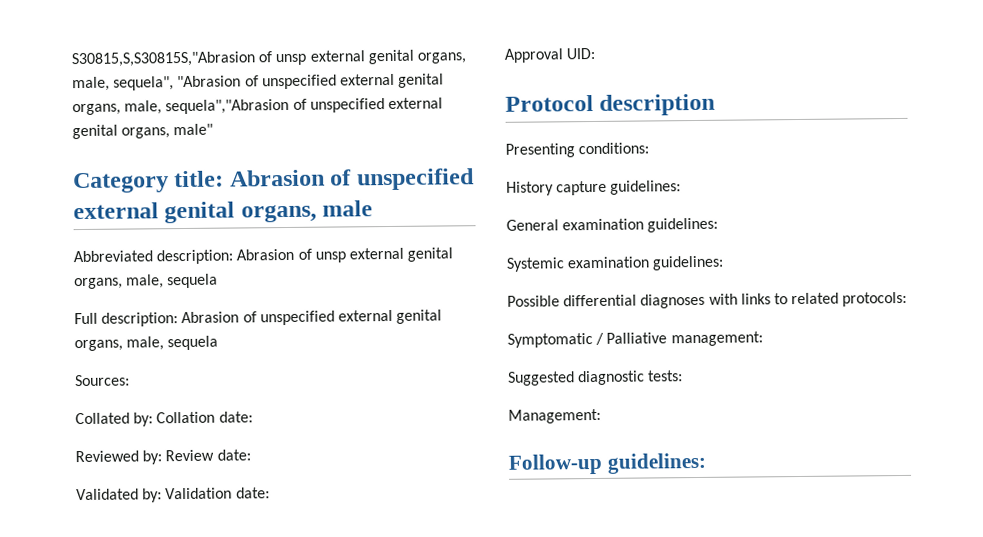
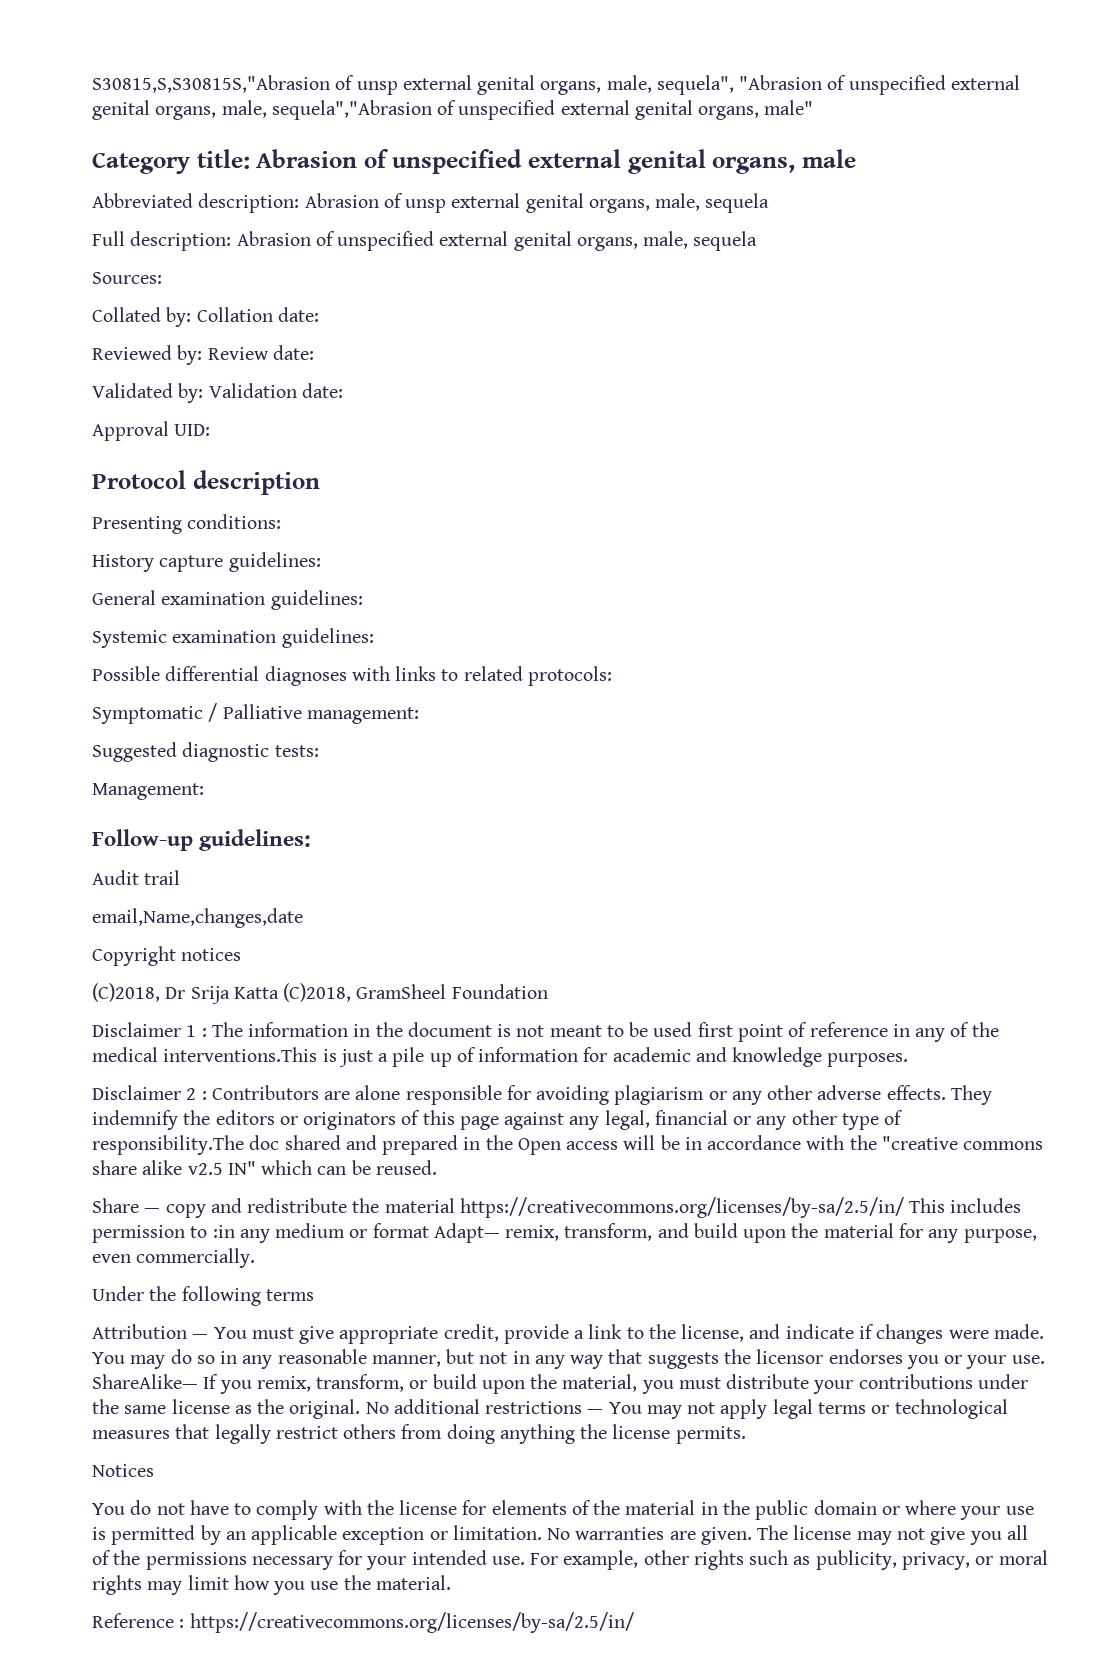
(707, 463) none -> [92,870,181,885] [92,908,303,928] [92,946,242,966] [92,983,548,1004] [92,1022,999,1042] [92,1047,909,1067] [92,1085,992,1105] [92,1110,904,1130] [92,1135,1044,1155] [92,1160,437,1175] [92,1197,1022,1218] [92,1223,1037,1243] [92,1248,256,1268] [92,1286,314,1306] [92,1324,1044,1344] [92,1349,1045,1369] [92,1374,1028,1394] [92,1399,1008,1419] [92,1424,746,1444] [92,1464,154,1477] [92,1500,1034,1520] [92,1525,1028,1545] [92,1550,1048,1570] [92,1575,451,1595] [92,1612,634,1633] // Audit trail // email,Name,changes,date // Copyright notices // (C)2018, Dr Srija Katta (C)2018, GramSheel Foundation // Disclaimer 1 : The information in the document is not meant to be used first point of reference in any of the medical interventions.This is just a pile up of information for academic and knowledge purposes. // Disclaimer 2 : Contributors are alone responsible for avoiding plagiarism or any other adverse effects. They indemnify the editors or originators of this page against any legal, financial or any other type of responsibility.The doc shared and prepared in the Open access will be in accordance with the "creative commons share alike v2.5 IN" which can be reused. // Share — copy and redistribute the material https://creativecommons.org/licenses/by-sa/2.5/in/ This includes permission to :in any medium or format Adapt— remix, transform, and build upon the material for any purpose, even commercially. // Under the following terms // Attribution — You must give appropriate credit, provide a link to the license, and indicate if changes were made. You may do so in any reasonable manner, but not in any way that suggests the licensor endorses you or your use. ShareAlike— If you remix, transform, or build upon the material, you must distribute your contributions under the same license as the original. No additional restrictions — You may not apply legal terms or technological measures that legally restrict others from doing anything the license permits. // Notices // You do not have to comply with the license for elements of the material in the public domain or where your use is permitted by an applicable exception or limitation. No warranties are given. The license may not give you all of the permissions necessary for your intended use. For example, other rights such as publicity, privacy, or moral rights may limit how you use the material. // Reference : https://creativecommons.org/licenses/by-sa/2.5/in/

